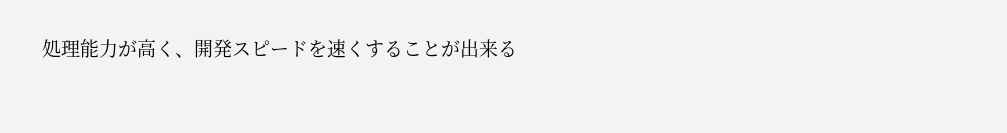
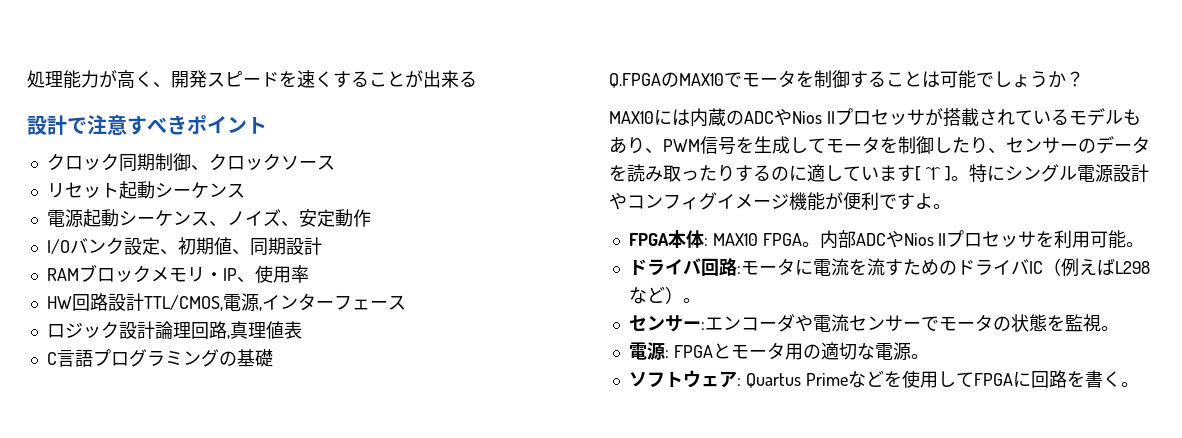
(517, 49) none -> [27,115,267,135] [46,153,335,172] [46,181,245,199] [46,209,371,228] [46,237,322,256] [46,264,309,283] [46,293,406,312] [46,321,302,339] [46,349,273,367] [609,70,1084,89] [609,108,1141,127] [609,136,1150,155] [609,164,1149,183] [609,192,951,211] [628,230,1145,249] [628,258,1150,277] [628,286,701,304] [628,314,1119,332] [628,342,929,361] [628,370,1139,388] // 設計で注意すべきポイント // クロック同期制御、クロックソース // リセット起動シーケンス // 電源起動シーケンス、ノイズ、安定動作 // I/Oバンク設定、初期値、同期設計 // RAMブロックメモリ・IP、使用率 // HW回路設計TTL/CMOS,電源,インターフェース // ロジック設計論理回路,真理値表 // C言語プログラミングの基礎 // Q.FPGAのMAX10でモータを制御することは可能でしょうか？ // MAX10には内蔵のADCやNios IIプロセッサが搭載されているモデルもあり、PWM信号を生成してモータを制御したり、センサーのデータを読み取ったりするのに適しています[ ^1^ ]。特にシングル電源設計やコンフィグイメージ機能が便利ですよ。 // FPGA本体: MAX10 FPGA。内部ADCやNios IIプロセッサを利用可能。 // ドライバ回路:モータに電流を流すためのドライバIC（例えばL298など）。 // センサー:エンコーダや電流センサーでモータの状態を監視。 // 電源: FPGAとモータ用の適切な電源。 // ソフトウェア: Quartus Primeなどを使用してFPGAに回路を書く。

